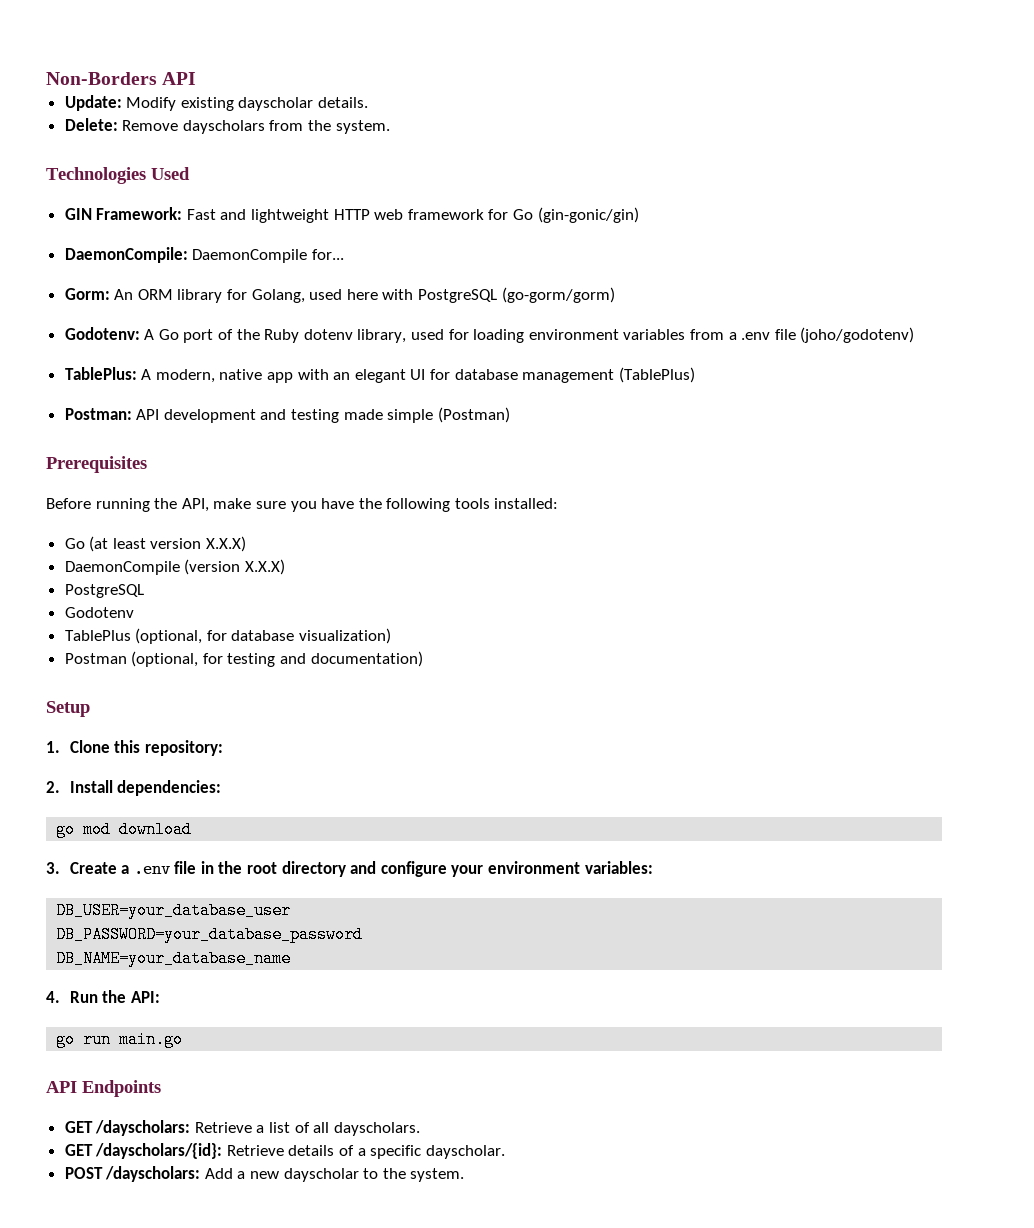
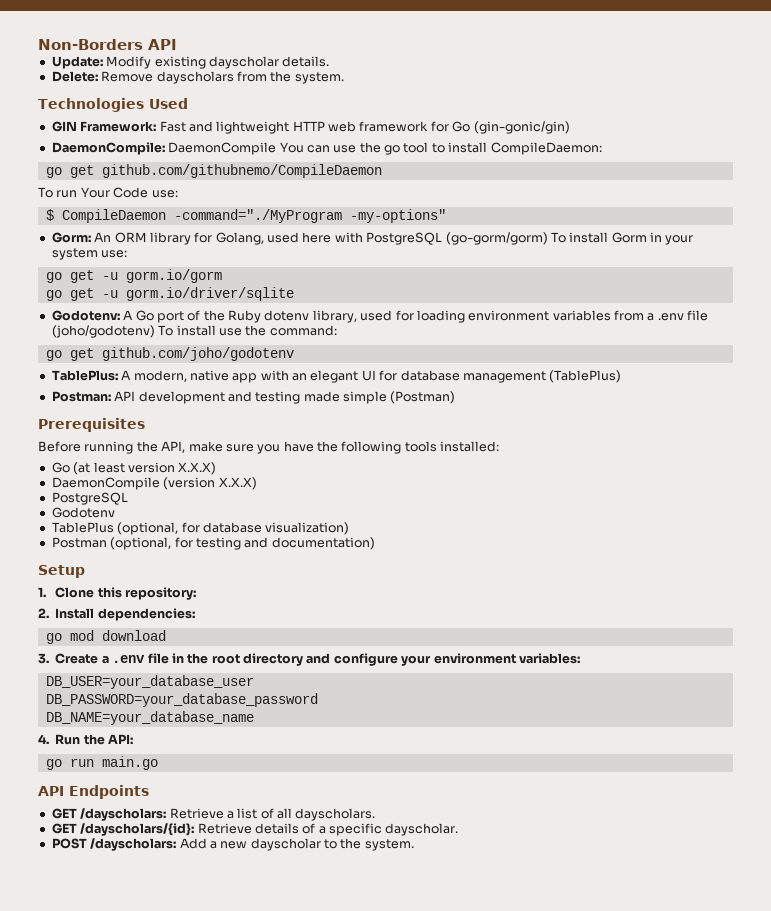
[311,249,344,260] for... -> [279,142,602,155] [45,164,382,178] [38,187,178,198] [45,209,446,223] You can use the go tool to install CompileDaemon: // go get github.com/githubnemo/CompileDaemon // To run Your Code use: // $ CompileDaemon -command="./MyProgram -my-options"
(615, 295) none -> [550,232,694,245] [51,248,128,260] [45,269,222,283] [45,287,294,301] To install Gorm in your system use: // go get -u gorm.io/gorm // go get -u gorm.io/driver/sqlite
(915, 335) none -> [158,325,337,336] [45,347,294,361] To install use the command: // go get github.com/joho/godotenv

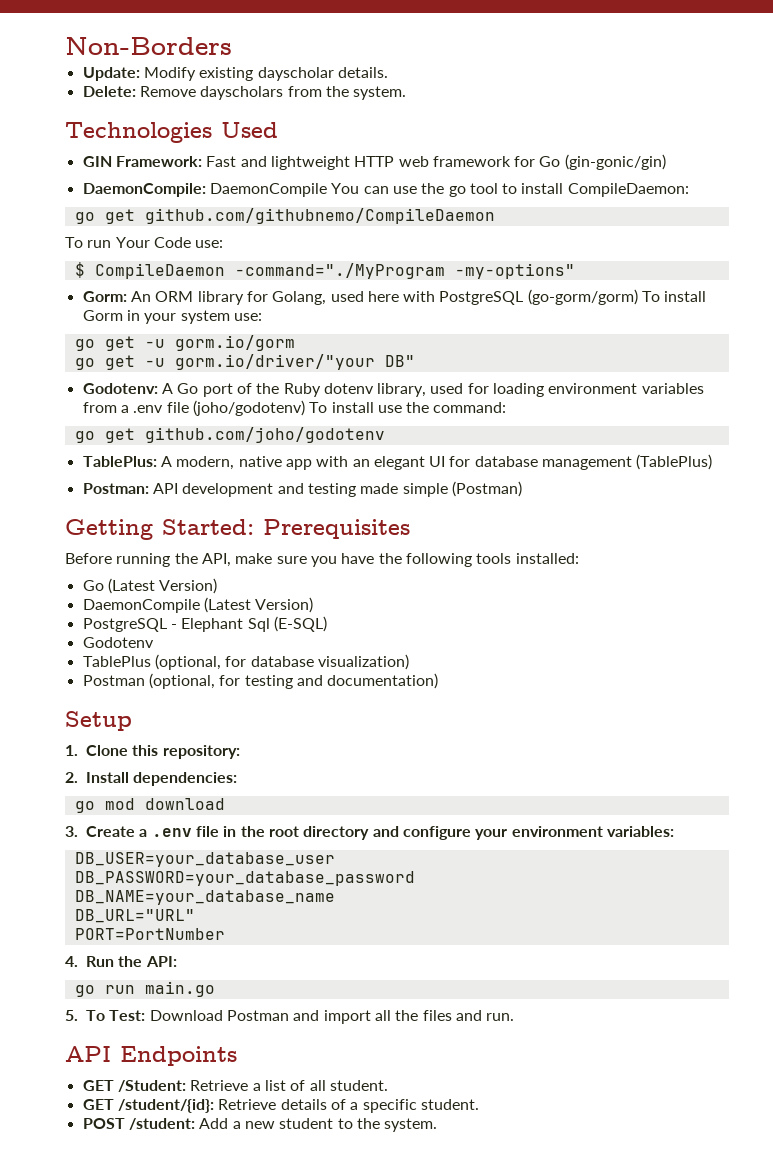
[148,39,177,50] API -> (232, 46) none
[125,287,294,301] gorm.io/driver/sqlite -> [174,354,415,370] gorm.io/driver/"your DB"
(456, 397) none -> [65,519,254,540] Getting Started:
[73,462,217,475] [51,477,257,490] [51,492,128,505] (at least version X.X.X) // DaemonCompile (version X.X.X) // PostgreSQL -> [107,578,218,594] [82,597,314,613] [82,616,327,632] (Latest Version) // DaemonCompile (Latest Version) // PostgreSQL - Elephant Sql (E-SQL)
(254, 718) none -> [74,909,195,923] [74,928,225,940] // DB_URL="URL" // PORT=PortNumber
(158, 763) none -> [65,1010,515,1024] // 5. To Test: Download Postman and import all the files and run.
[80,808,167,821] /dayscholars: -> [117,1080,186,1092] /Student:
[295,808,376,821] [51,823,195,836] dayscholars. // GET /dayscholars/{id}: -> [329,1080,388,1091] [82,1099,214,1113] student. // GET /student/{id}:
[385,823,459,836] dayscholar. -> [420,1099,479,1110] student.
[90,838,177,851] /dayscholars: -> [128,1118,195,1130] /student:
[250,838,321,851] dayscholar -> [279,1118,334,1129] student

